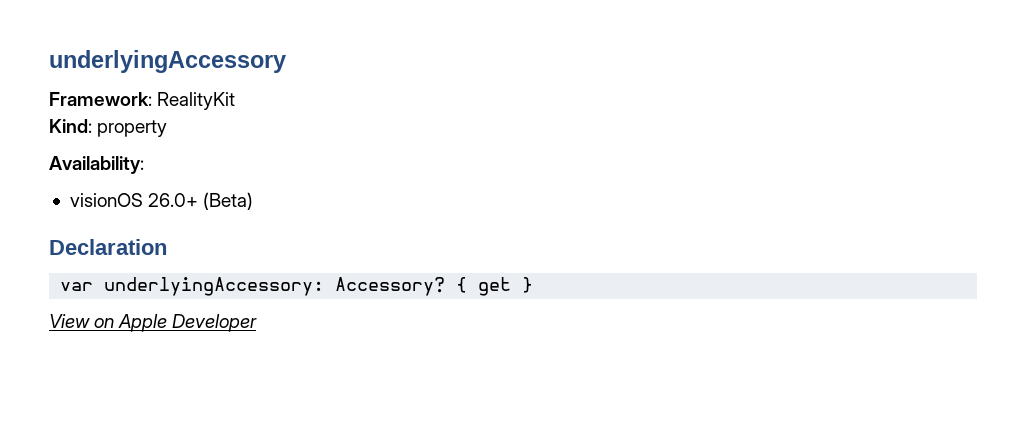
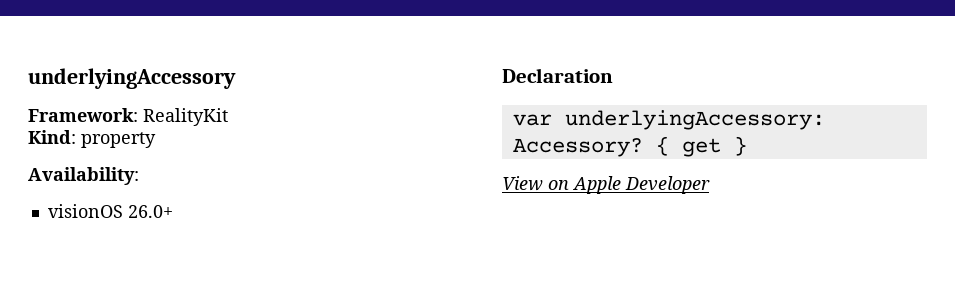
[203,192,254,210] (Beta) -> (173, 211) none

